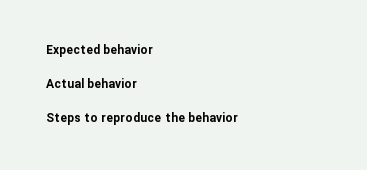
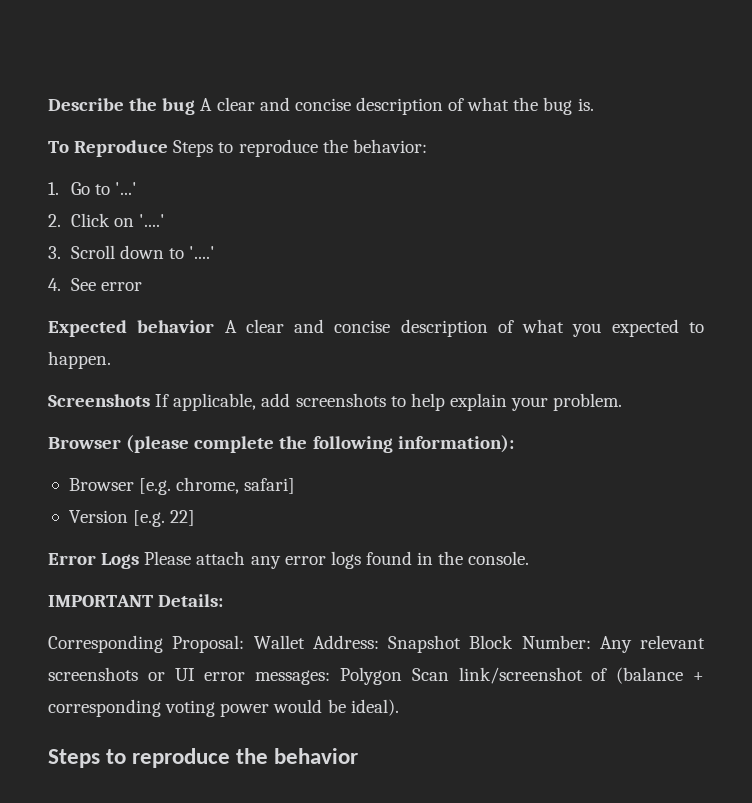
[46,44,154,57] [46,78,138,88] Expected behavior // Actual behavior -> [48,97,594,115] [48,139,427,157] [48,182,138,195] [48,213,166,227] [48,245,216,259] [48,278,142,291] [48,319,704,337] [48,351,111,369] [48,393,623,411] [48,435,514,453] [68,477,296,495] [68,510,196,527] [48,551,530,569] [48,594,224,607] [48,635,705,653] [48,667,704,685] [48,699,399,717] Describe the bug A clear and concise description of what the bug is. // To Reproduce Steps to reproduce the behavior: // 1. Go to '...' // 2. Click on '....' // 3. Scroll down to '....' // 4. See error // Expected behavior A clear and concise description of what you expected to happen. // Screenshots If applicable, add screenshots to help explain your problem. // Browser (please complete the following information): // Browser [e.g. chrome, safari] // Version [e.g. 22] // Error Logs Please attach any error logs found in the console. // IMPORTANT Details: // Corresponding Proposal: Wallet Address: Snapshot Block Number: Any relevant screenshots or UI error messages: Polygon Scan link/screenshot of (balance + corresponding voting power would be ideal).

